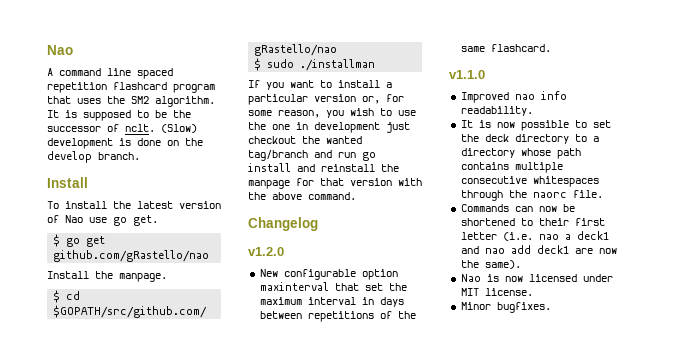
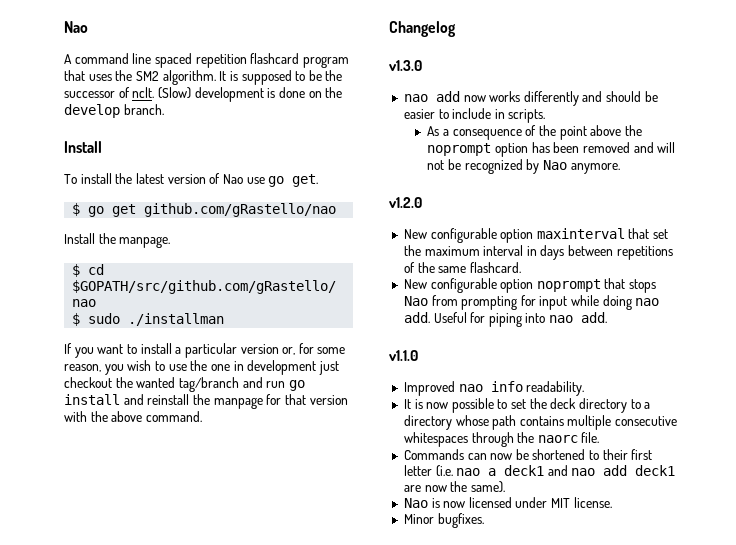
(318, 224) none -> [389,60,422,71] [403,91,658,106] [403,108,546,123] [427,125,642,140] [427,142,676,157] [427,159,620,174] // v1.3.0 // nao add now works differently and should be easier to include in scripts. // As a consequence of the point above the noprompt option has been removed and will not be recognized by Nao anymore.
(551, 48) none -> [403,278,657,293] [403,295,660,310] [403,312,608,327] // New configurable option noprompt that stops Nao from prompting for input while doing nao add. Useful for piping into nao add.

